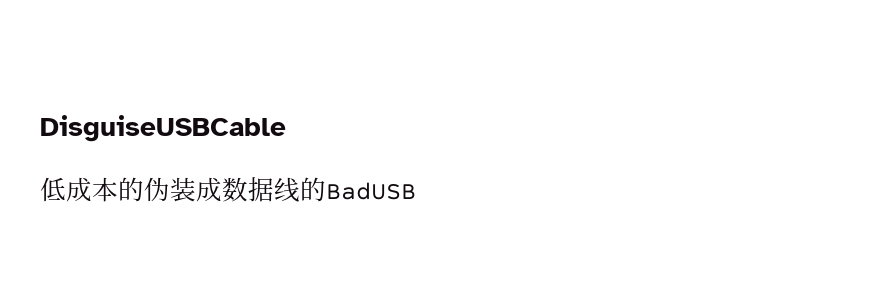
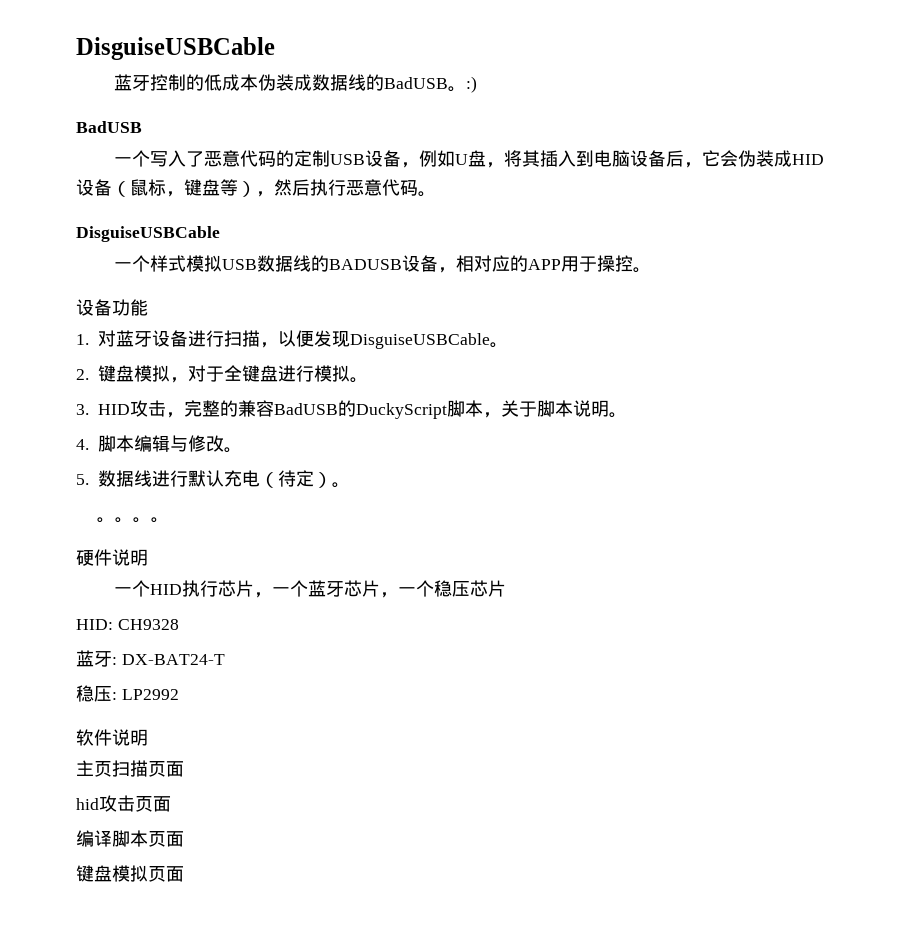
[40,115,286,142] [40,177,144,202] DisguiseUSBCable // 低成本的 -> [76,37,275,60] [113,74,258,91] DisguiseUSBCable // 蓝牙控制的低成本
(416, 191) none -> [447,76,477,93] [76,121,142,133] [113,150,824,168] [76,179,436,197] [76,226,220,242] [113,255,651,273] [76,299,148,316] [76,330,508,349] [76,365,368,383] [76,400,627,419] [76,435,242,453] [76,470,350,488] [96,517,169,523] [76,549,148,566] [113,580,506,598] [76,619,179,630] [76,650,225,667] [76,685,179,702] [76,729,148,746] [76,760,184,777] [76,795,171,812] [76,830,184,847] [76,865,184,882] 。:) // BadUSB // 一个写入了恶意代码的定制USB设备，例如U盘，将其插入到电脑设备后，它会伪装成HID设备（鼠标，键盘等），然后执行恶意代码。 // DisguiseUSBCable // 一个样式模拟USB数据线的BADUSB设备，相对应的APP用于操控。 // 设备功能 // 1.对蓝牙设备进行扫描，以便发现DisguiseUSBCable。 // 2.键盘模拟，对于全键盘进行模拟。 // 3. HID攻击，完整的兼容BadUSB的DuckyScript脚本，关于脚本说明。 // 4.脚本编辑与修改。 // 5.数据线进行默认充电（待定）。 // 。。。。 // 硬件说明 // 一个HID执行芯片，一个蓝牙芯片，一个稳压芯片 // HID: CH9328 // 蓝牙: DX-BAT24-T // 稳压: LP2992 // 软件说明 // 主页扫描页面 // hid攻击页面 // 编译脚本页面 // 键盘模拟页面

